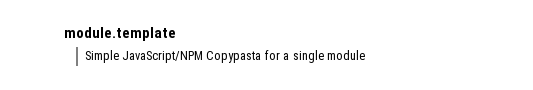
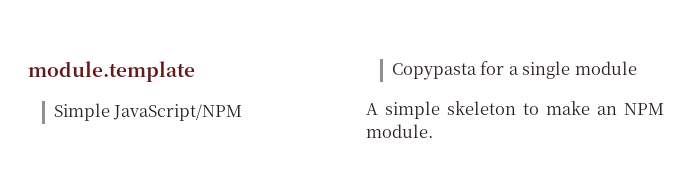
(365, 55) none -> [366,101,664,119] [366,124,433,138] // A simple skeleton to make an NPM module.

